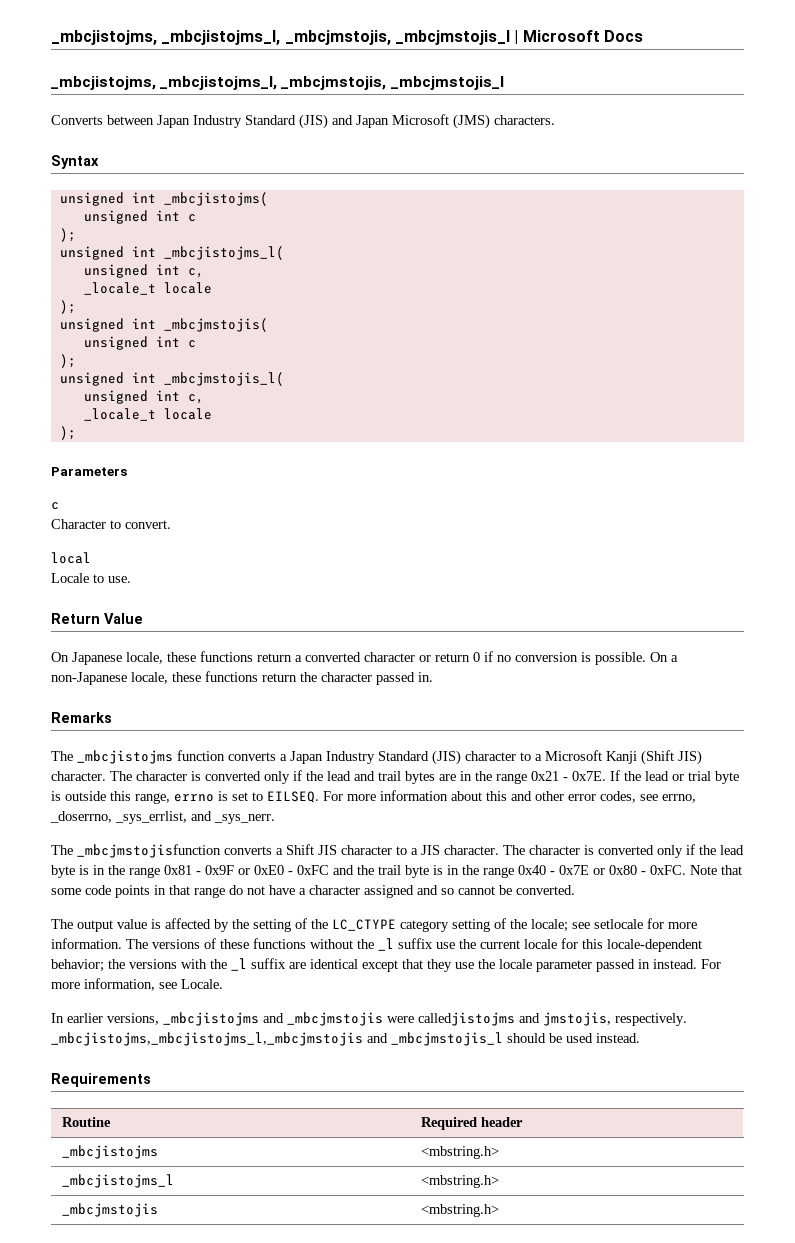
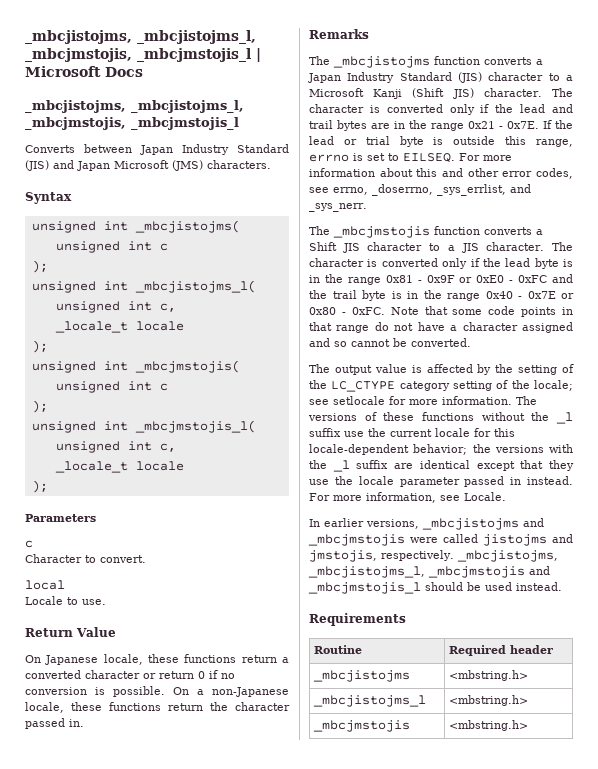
[77,844,221,858] _mbcjmstojisfunction -> [333,226,480,238] _mbcjmstojis function
[418,1012,515,1026] calledjistojms -> [443,534,547,546] called jistojms
[51,1032,363,1046] _mbcjistojms,_mbcjistojms_l,_mbcjmstojis -> [456,550,558,562] [308,566,525,578] _mbcjistojms, _mbcjistojms_l, _mbcjmstojis

